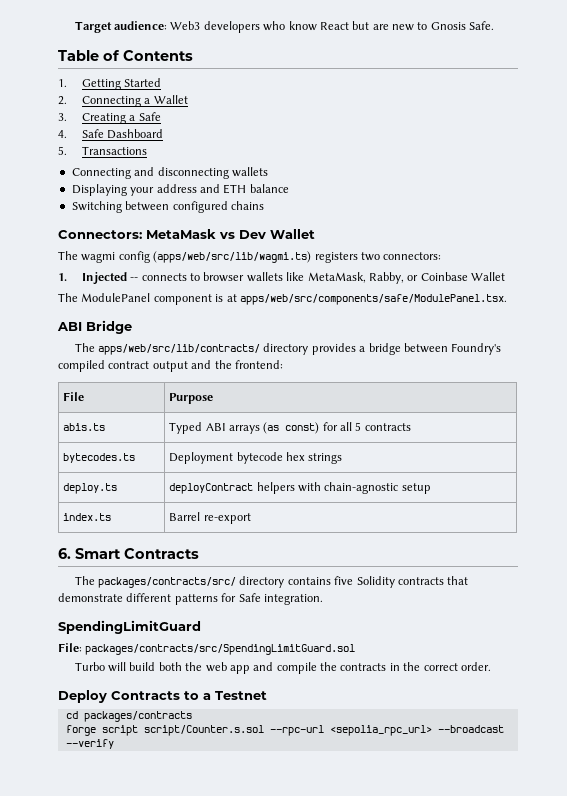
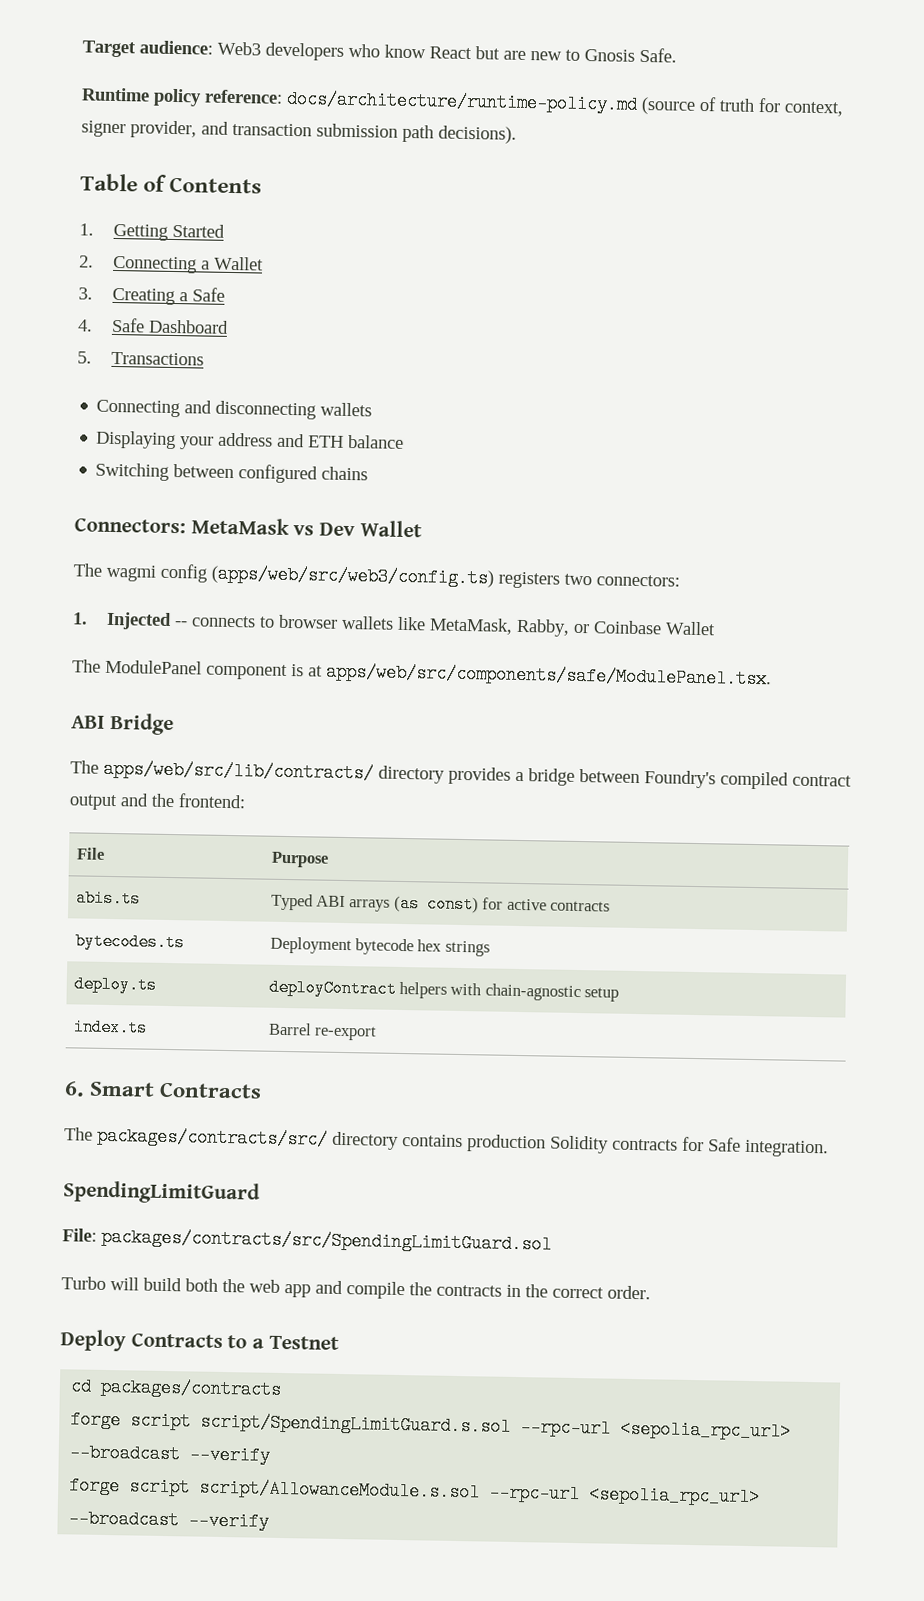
(495, 25) none -> [81,87,843,117] [81,120,517,144] // Runtime policy reference: docs/architecture/runtime-policy.md (source of truth for context, signer provider, and transaction submission path decisions).
[153,251,312,263] (apps/web/src/lib/wagmi.ts) -> [211,564,494,588] (apps/web/src/web3/config.ts)
[340,422,362,431] all 5 -> [506,898,547,911] active
[334,576,354,585] five -> [467,1134,546,1153] production
[447,576,469,585] [58,593,218,605] that demonstrate different patterns -> (678, 1144) none
[143,725,504,736] [65,739,114,749] script/Counter.s.sol --rpc-url <sepolia_rpc_url> --broadcast --verify -> [200,1412,792,1441] [69,1443,271,1465] [69,1476,761,1507] [68,1509,270,1531] script/SpendingLimitGuard.s.sol --rpc-url <sepolia_rpc_url> --broadcast --verify // forge script script/AllowanceModule.s.sol --rpc-url <sepolia_rpc_url> --broadcast --verify

